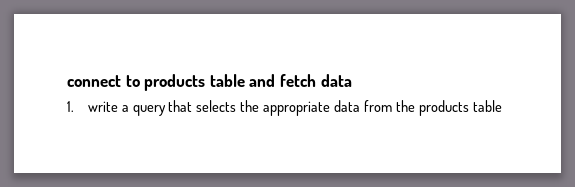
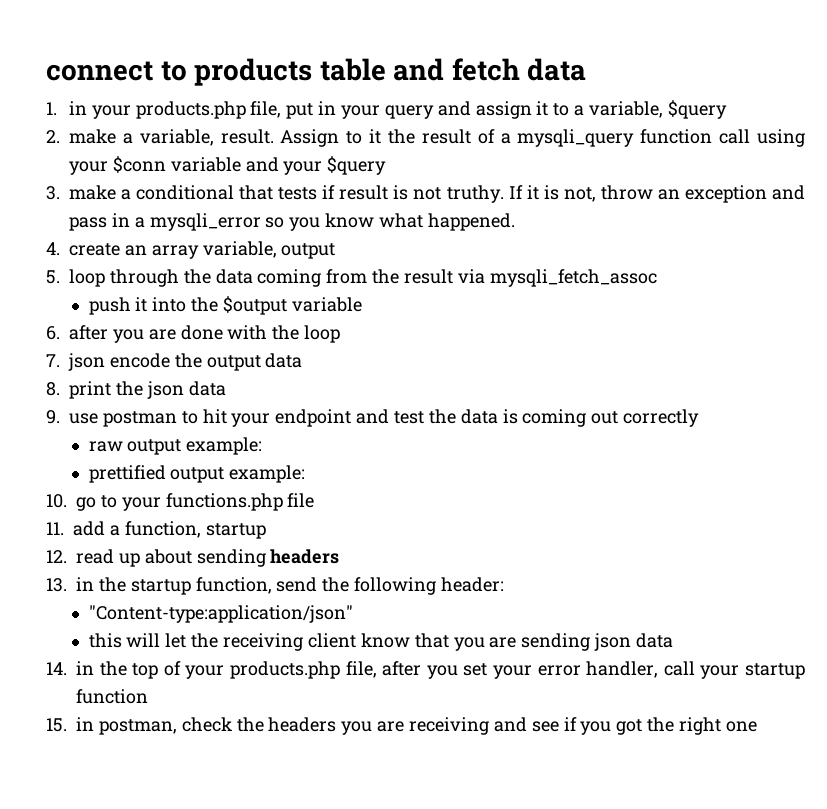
[87,100,502,116] write a query that selects the appropriate data from the products table -> [68,100,727,119] [46,129,805,147] [69,156,387,175] [46,185,805,203] [69,213,515,231] [46,241,336,259] [46,269,657,287] [88,296,362,315] [46,325,341,343] [46,353,303,371] [46,381,226,399] [46,409,700,427] [88,437,263,455] [88,465,306,483] [46,493,315,511] [46,521,266,539] [46,549,340,567] [46,577,505,595] [88,605,353,623] [88,633,673,651] [46,661,806,679] [76,689,148,704] [46,717,757,735] in your products.php file, put in your query and assign it to a variable, $query // 2. make a variable, result. Assign to it the result of a mysqli_query function call using your $conn variable and your $query // 3. make a conditional that tests if result is not truthy. If it is not, throw an exception and pass in a mysqli_error so you know what happened. // 4. create an array variable, output // 5. loop through the data coming from the result via mysqli_fetch_assoc // push it into the $output variable // 6. after you are done with the loop // 7. json encode the output data // 8. print the json data // 9. use postman to hit your endpoint and test the data is coming out correctly // raw output example: // prettified output example: // 10. go to your functions.php file // 11. add a function, startup // 12. read up about sending headers // 13. in the startup function, send the following header: // "Content-type:application/json" // this will let the receiving client know that you are sending json data // 14. in the top of your products.php file, after you set your error handler, call your startup function // 15. in postman, check the headers you are receiving and see if you got the right one

